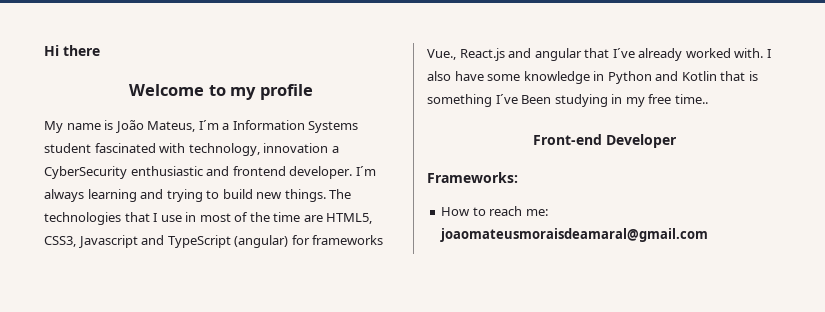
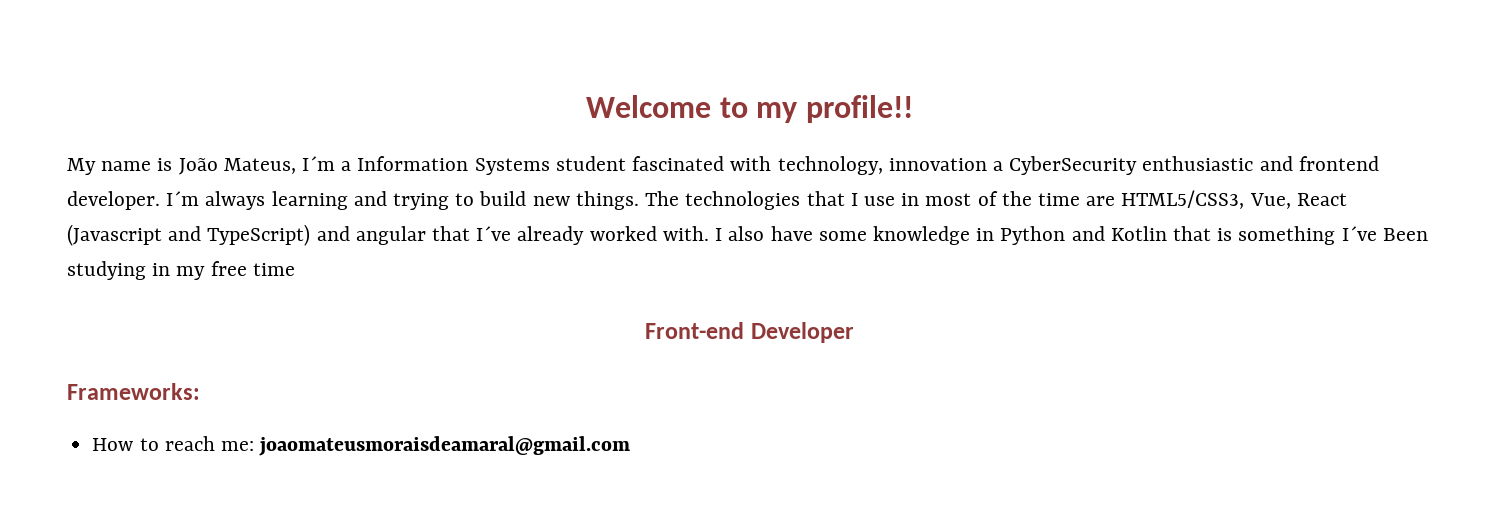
[44,45,100,56] Hi there // -> (586, 106) none
[259,84,313,100] profile -> [805,95,913,123] profile!!
[326,213,373,224] [44,235,384,248] [427,48,505,61] HTML5, CSS3, Javascript and TypeScript (angular) for frameworks Vue., React.js -> [1121,190,1347,209] [67,224,311,246] HTML5/CSS3, Vue, React (Javascript and TypeScript)
[674,94,708,104] time.. -> [252,263,295,276] time

